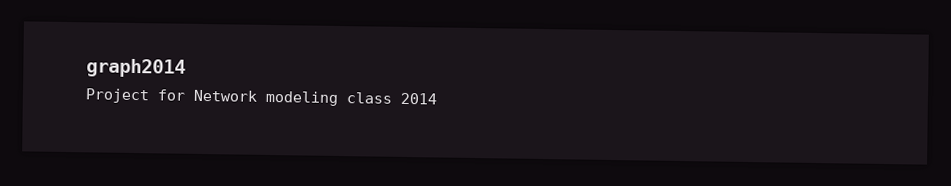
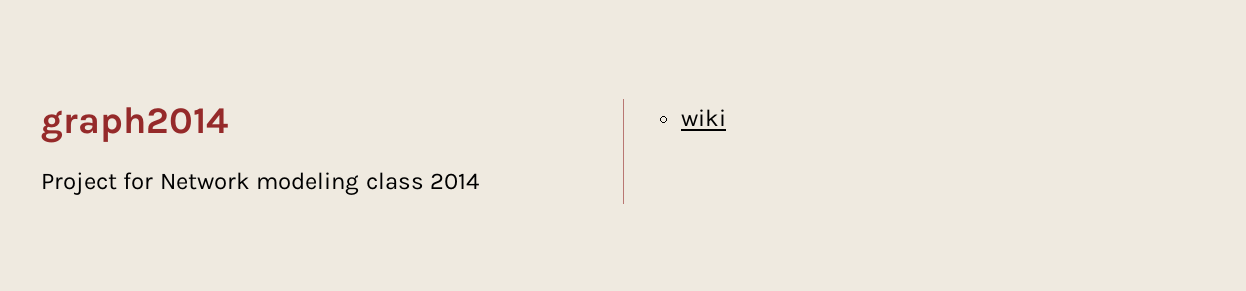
(437, 98) none -> [681,109,727,126] // wiki

